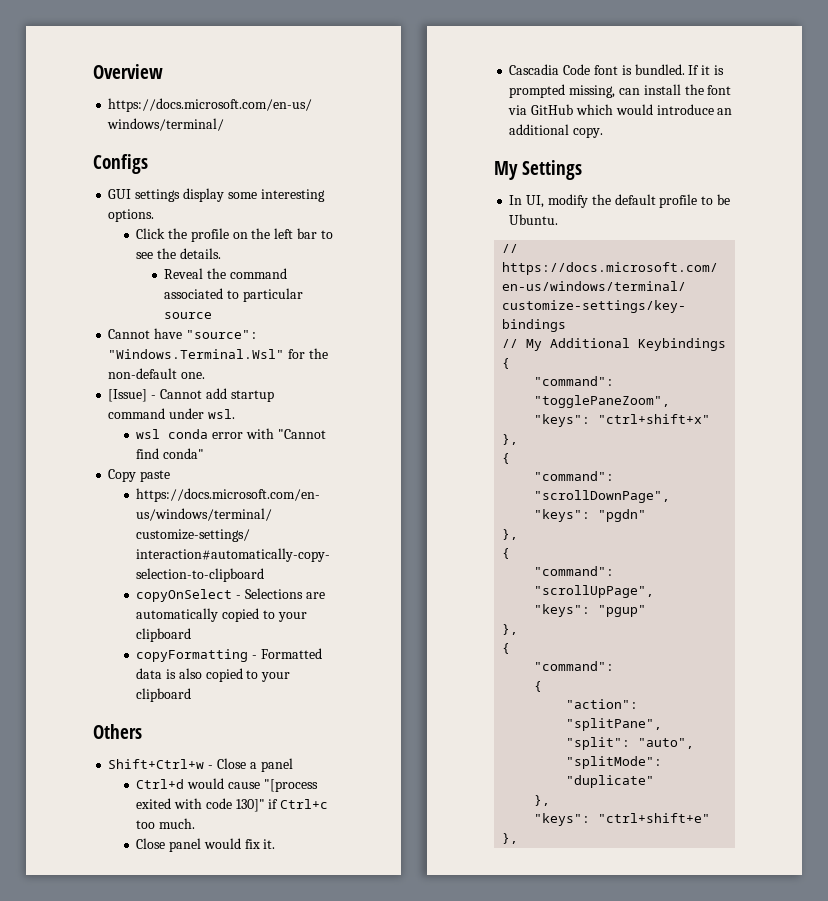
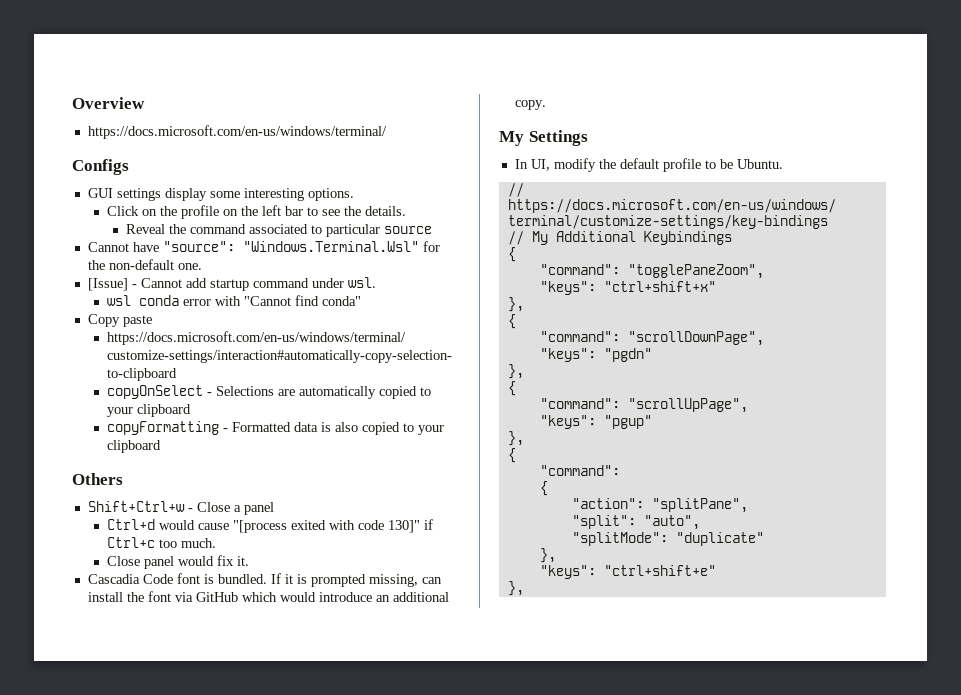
(166, 233) none -> [142,209,158,216] on

